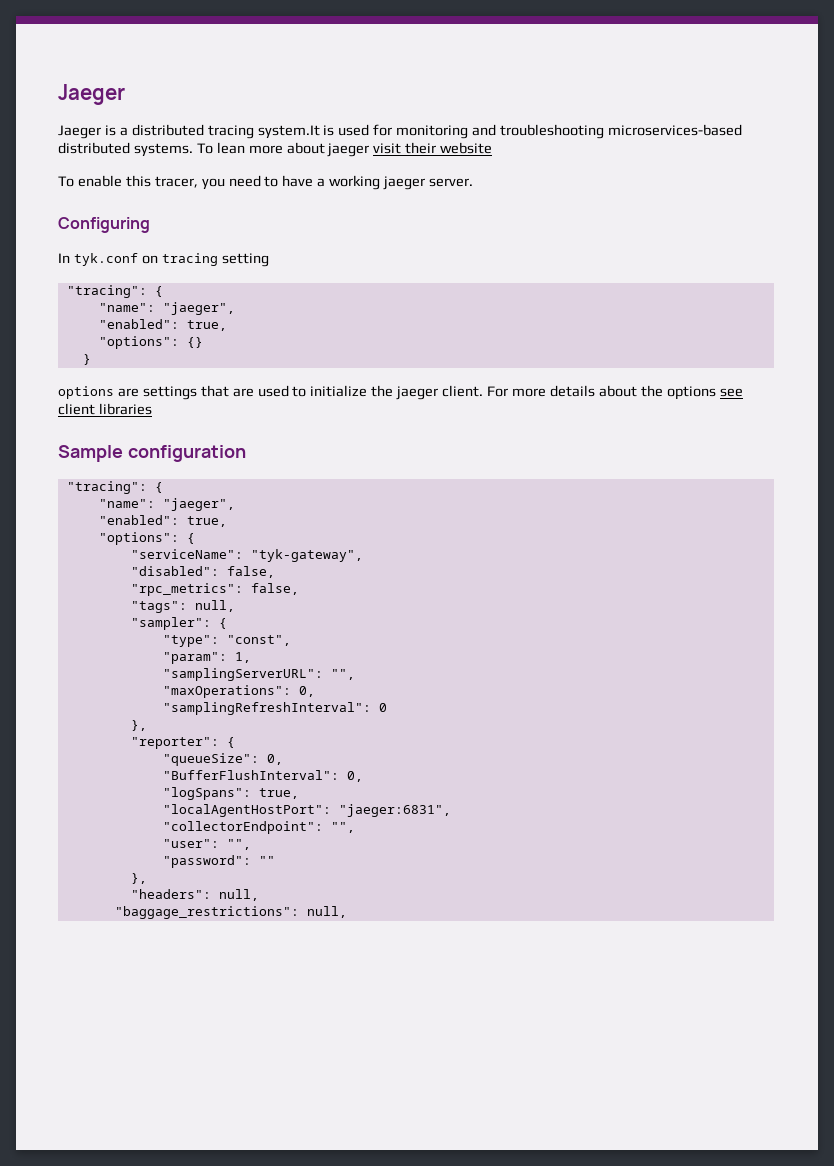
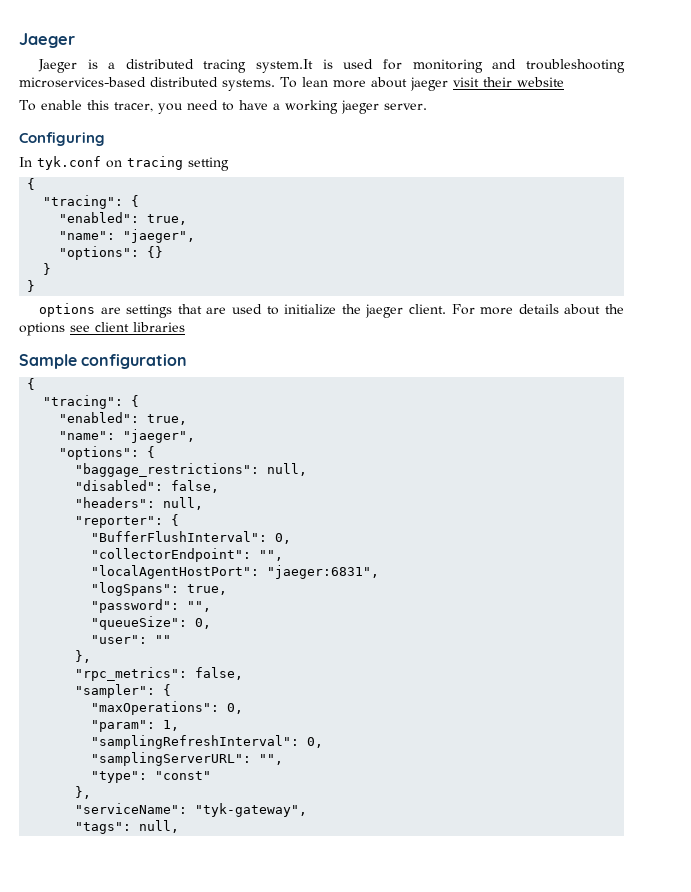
[66,285,163,298] [98,302,235,315] [98,319,227,331] // "tracing": { // "name": "jaeger", // "enabled": true, -> [27,178,36,190] [43,195,140,209] [59,212,188,225] [59,229,196,243] // { // "tracing": { // "enabled": true, // "name": "jaeger",
(91, 359) none -> [27,280,36,292] // }
[66,481,163,494] [98,498,235,511] [98,515,227,527] [98,532,195,545] [130,549,363,562] [130,566,275,578] [130,583,299,596] [130,600,235,613] [130,617,227,630] [162,635,291,647] [162,652,251,664] [162,668,355,681] [162,685,315,698] [162,702,387,715] [130,720,147,731] [130,737,235,749] [162,753,283,766] [162,770,363,782] [162,787,299,800] [162,804,451,817] [162,821,355,834] [162,839,251,850] [162,855,275,868] [130,873,147,884] [130,889,259,901] [114,906,299,919] // "tracing": { // "name": "jaeger", // "enabled": true, // "options": { // "serviceName": "tyk-gateway", // "disabled": false, // "rpc_metrics": false, // "tags": null, // "sampler": { // "type": "const", // "param": 1, // "samplingServerURL": "", // "maxOperations": 0, // "samplingRefreshInterval": 0 // }, // "reporter": { // "queueSize": 0, // "BufferFlushInterval": 0, // "logSpans": true, // "localAgentHostPort": "jaeger:6831", // "collectorEndpoint": "", // "user": "", // "password": "" // }, // "headers": null, // "baggage_restrictions": -> [27,378,36,390] [43,395,140,409] [59,412,188,425] [59,429,196,443] [59,446,156,460] [75,463,308,477] [75,480,220,493] [75,497,204,510] [75,514,180,528] [91,531,292,544] [91,548,284,562] [91,565,380,579] [91,582,228,596] [91,599,212,613] [91,616,212,630] [91,635,172,644] [75,650,92,663] [75,667,244,681] [75,684,172,698] [91,701,244,715] [91,720,180,732] [91,735,324,749] [91,752,284,766] [91,771,212,783] [75,786,92,799] [75,803,308,817] [75,822,132,834] // { // "tracing": { // "enabled": true, // "name": "jaeger", // "options": { // "baggage_restrictions": null, // "disabled": false, // "headers": null, // "reporter": { // "BufferFlushInterval": 0, // "collectorEndpoint": "", // "localAgentHostPort": "jaeger:6831", // "logSpans": true, // "password": "", // "queueSize": 0, // "user": "" // }, // "rpc_metrics": false, // "sampler": { // "maxOperations": 0, // "param": 1, // "samplingRefreshInterval": 0, // "samplingServerURL": "", // "type": "const" // }, // "serviceName": "tyk-gateway", // "tags":

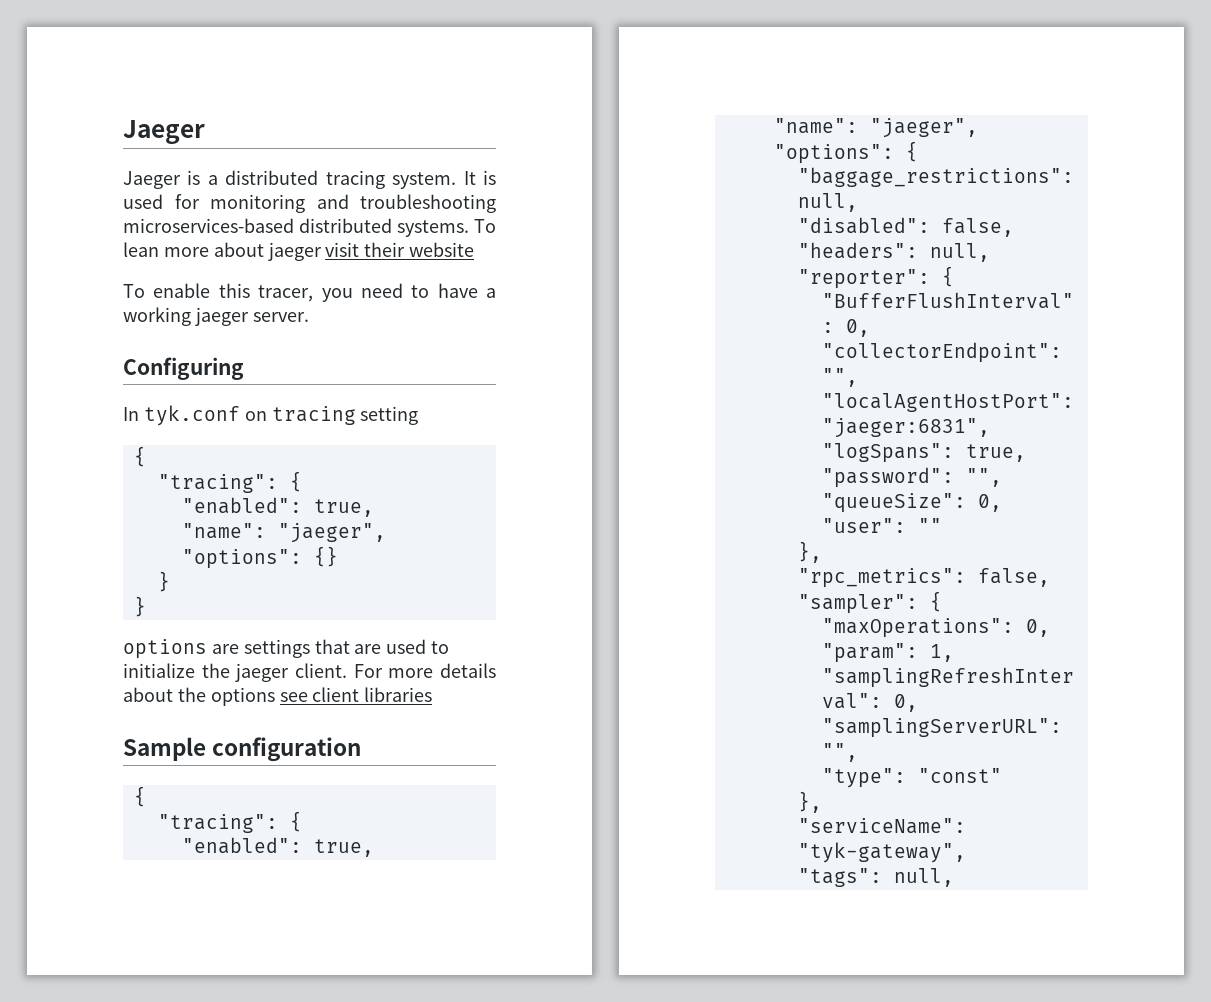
[256,59,314,73] system.It -> [392,171,476,189] system. It

